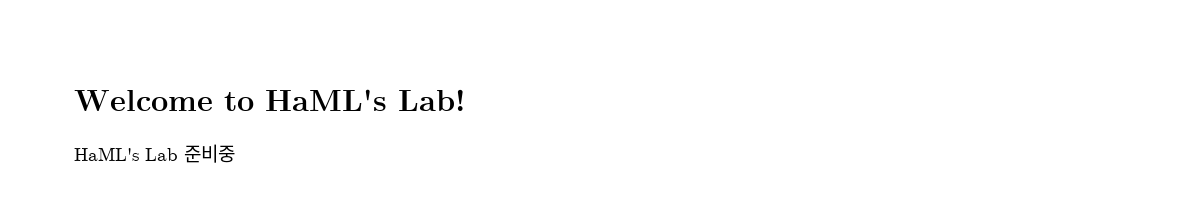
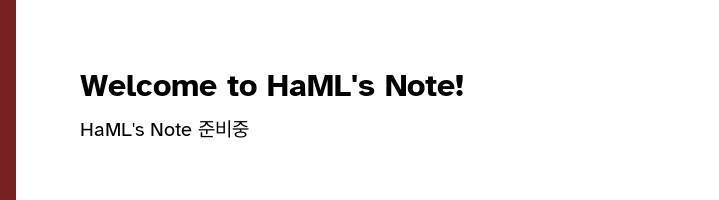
[398,89,466,111] [74,147,178,161] Lab! // HaML's Lab -> [385,75,464,96] [80,123,192,136] Note! // HaML's Note

